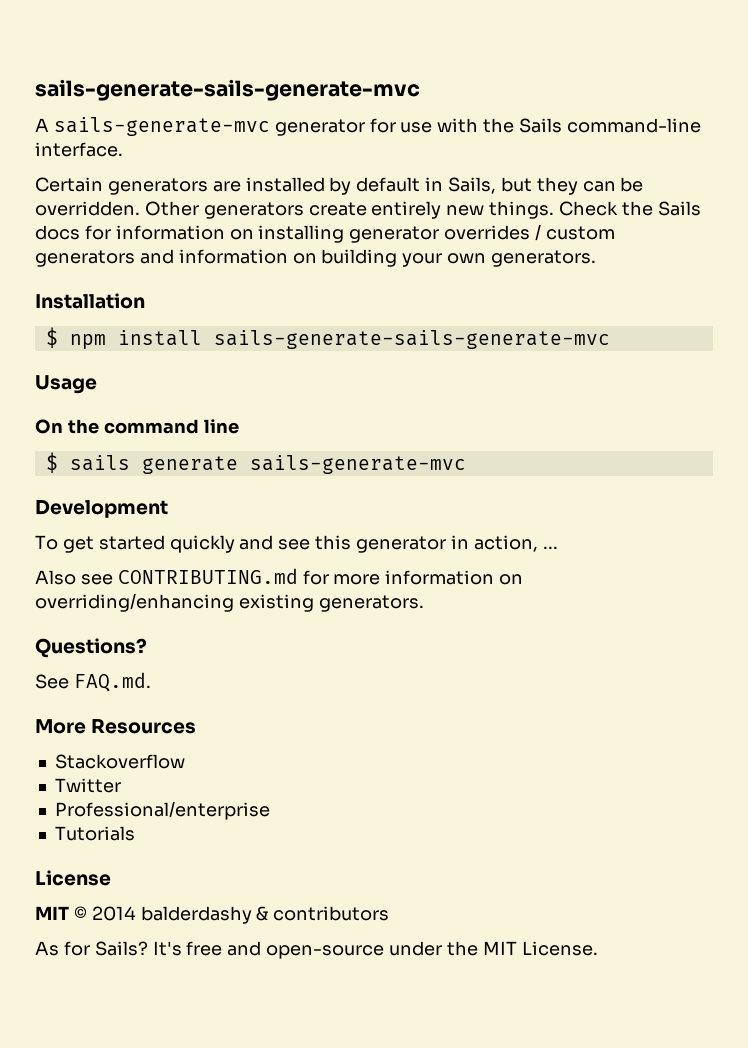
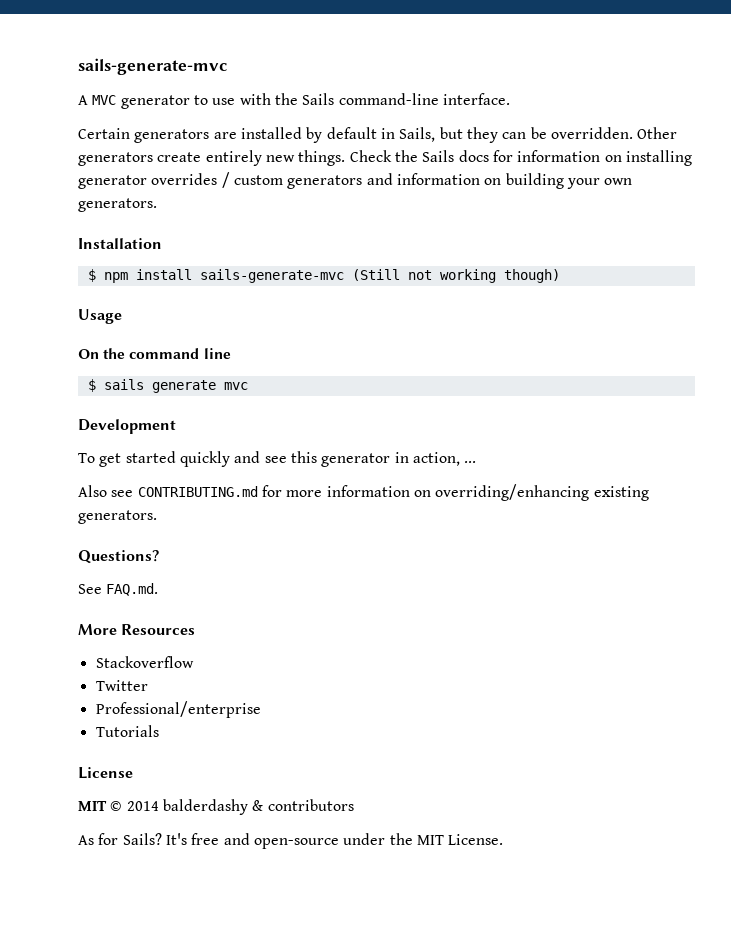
[35,79,420,101] sails-generate-sails-generate-mvc -> [78,58,227,75] sails-generate-mvc
[53,117,396,136] sails-generate-mvc generator for -> [92,95,208,109] MVC generator to
[213,330,610,349] sails-generate-sails-generate-mvc -> [199,269,560,283] sails-generate-mvc (Still not working though)
[249,455,466,474] sails-generate-mvc -> [223,382,248,390] mvc

